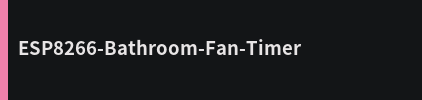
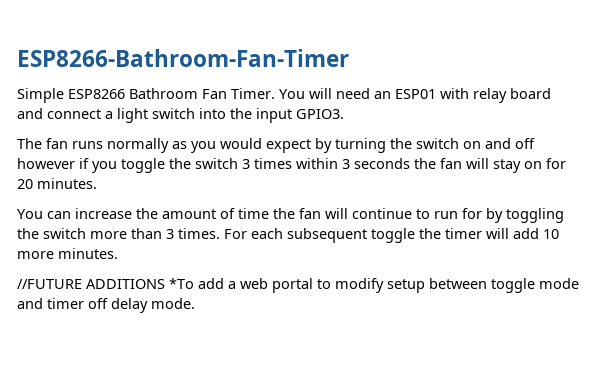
(302, 47) none -> [17,88,551,103] [17,108,344,123] [17,138,535,153] [17,158,566,173] [17,178,97,189] [17,208,564,223] [17,228,559,243] [17,248,118,259] [17,278,579,293] [17,298,195,313] // Simple ESP8266 Bathroom Fan Timer. You will need an ESP01 with relay board and connect a light switch into the input GPIO3. // The fan runs normally as you would expect by turning the switch on and off however if you toggle the switch 3 times within 3 seconds the fan will stay on for 20 minutes. // You can increase the amount of time the fan will continue to run for by toggling the switch more than 3 times. For each subsequent toggle the timer will add 10 more minutes. // //FUTURE ADDITIONS *To add a web portal to modify setup between toggle mode and timer off delay mode.

